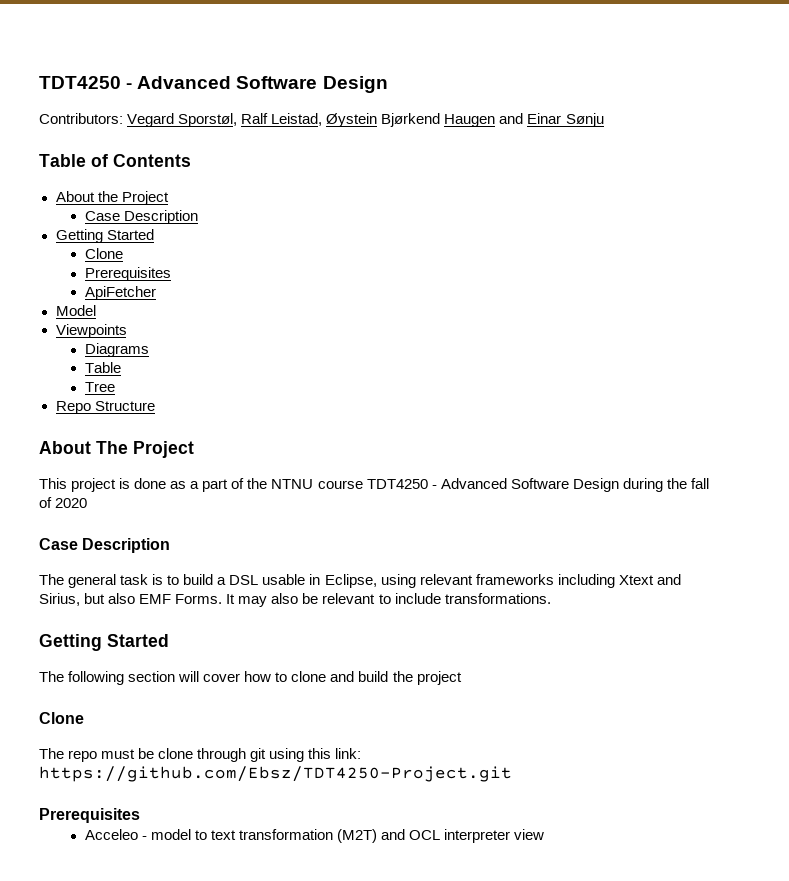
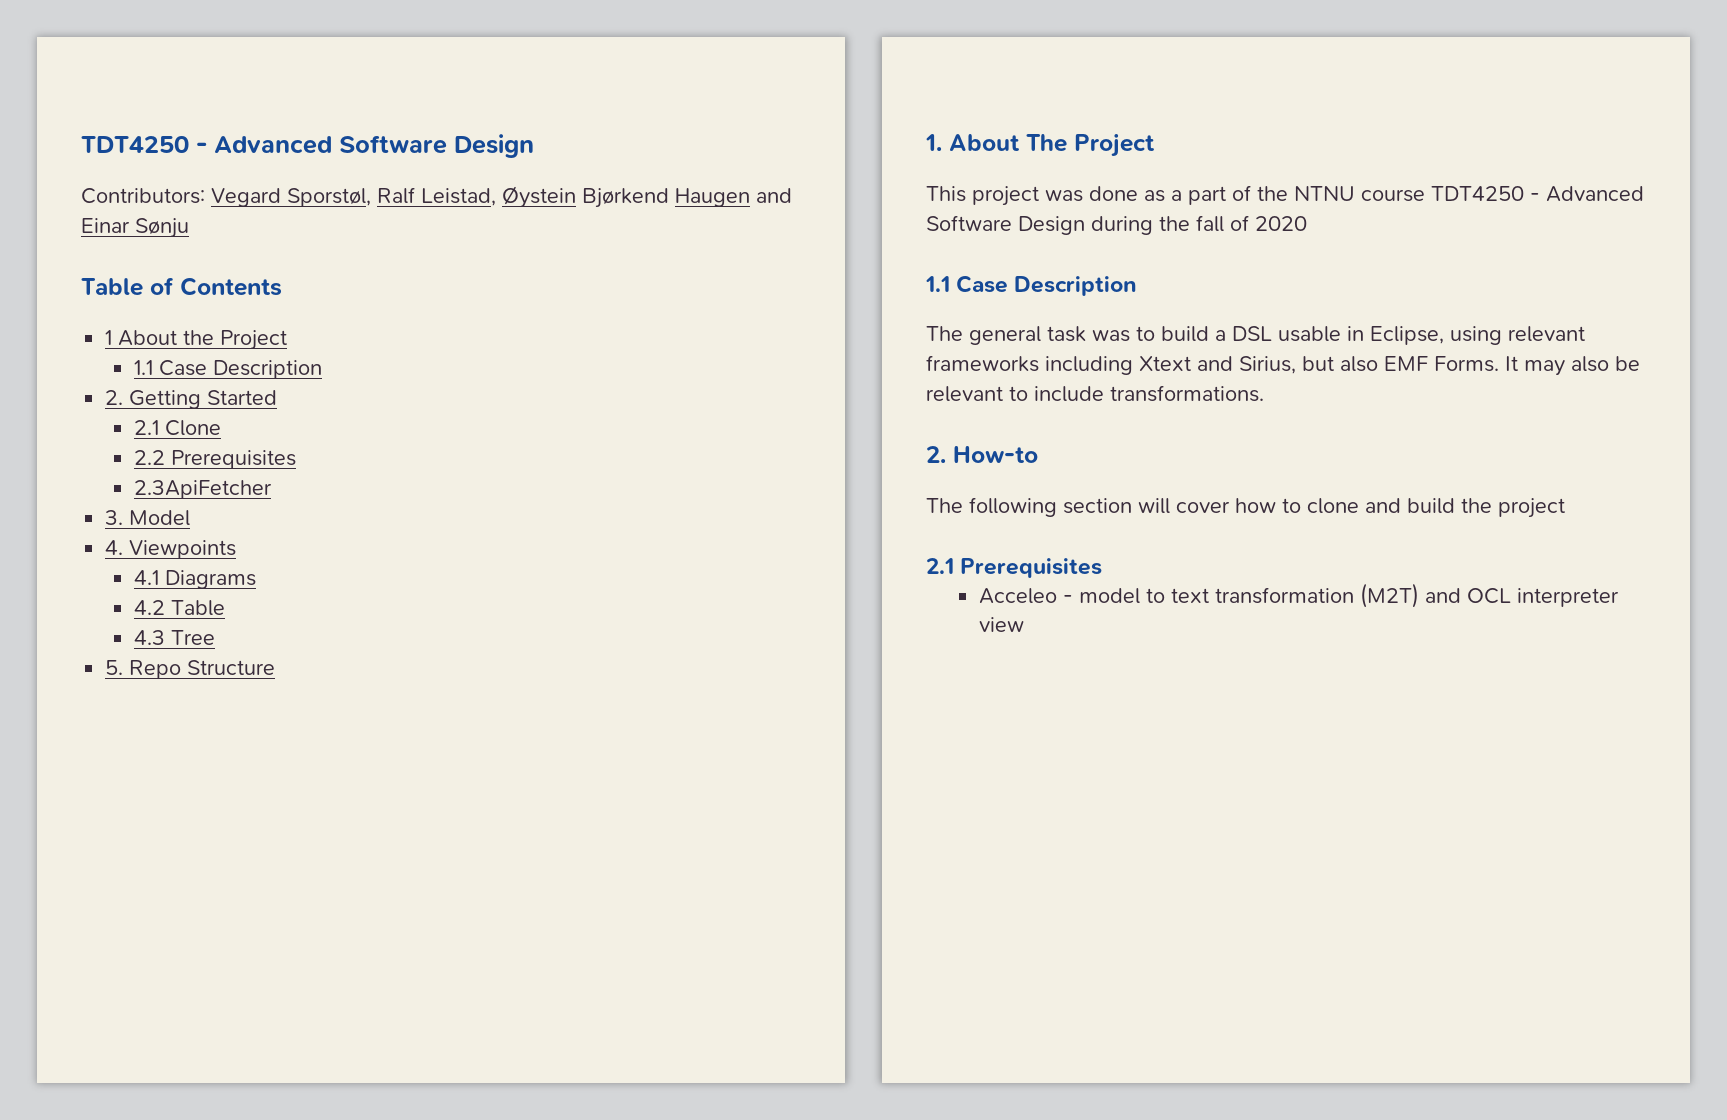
(191, 160) none -> [105,330,113,345] 1
[84,210,198,224] [55,229,154,243] [84,248,123,259] [84,267,171,281] [84,286,156,300] Case Description // Getting Started // Clone // Prerequisites // ApiFetcher // -> [134,360,323,379] [105,390,278,409] [134,420,222,436] [134,450,297,469] [134,480,273,499] [105,510,124,525] 1.1 Case Description // 2. Getting Started // 2.1 Clone // 2.2 Prerequisites // 2.3ApiFetcher // 3.
(96, 310) none -> [105,540,124,555] 4.
(127, 331) none -> [134,570,160,585] 4.1
(149, 350) none -> [134,600,166,615] 4.2
(121, 367) none -> [134,630,166,645] 4.3
(115, 387) none -> [105,660,124,675] 5.
(155, 406) none -> [925,134,942,151] 1.
[119,478,131,489] is -> [1045,190,1083,202] was
(88, 503) none -> [925,276,950,292] 1.1
[152,574,164,585] is -> [1092,330,1130,342] was
[39,634,169,651] Getting Started -> [926,446,1038,463] 2. How-to
[39,712,84,724] [39,748,362,762] [39,766,512,782] Clone // The repo must be clone through git using this link: https://github.com/Ebsz/TDT4250-Project.git // -> [926,558,954,574] 2.1

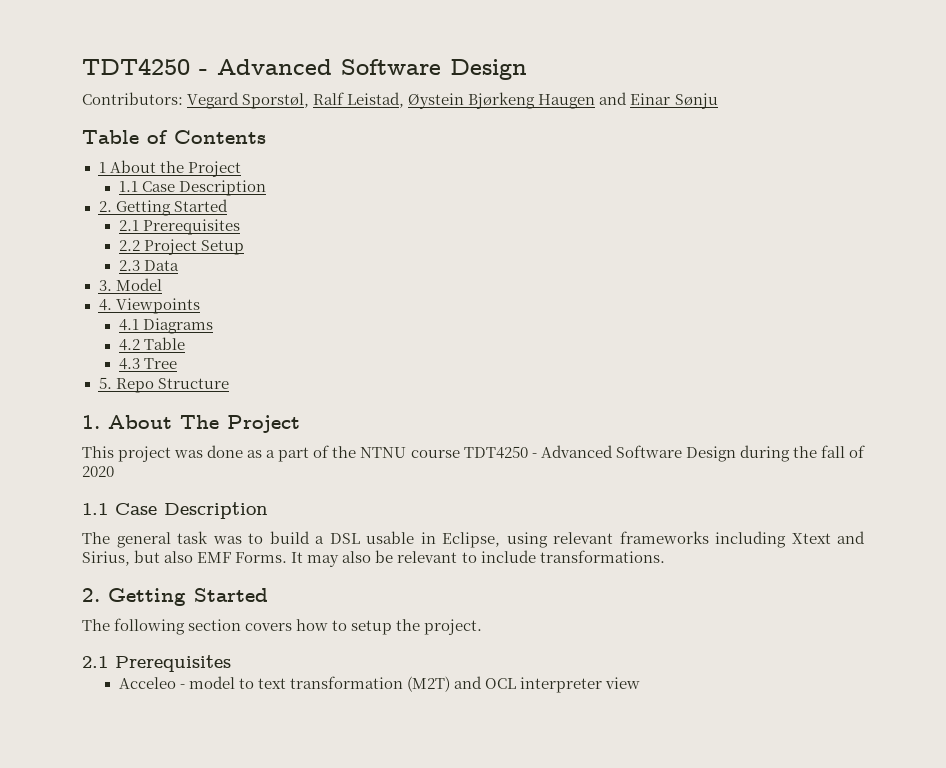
[582,188,669,208] Bjørkend -> [468,92,536,109] Bjørkeng
[165,420,222,436] Clone -> [142,219,240,235] Prerequisites
[171,450,297,469] [134,480,273,499] Prerequisites // 2.3ApiFetcher -> [143,239,244,255] [118,260,179,271] Project Setup // 2.3 Data
[953,446,1038,463] How-to -> [108,588,268,606] Getting Started
[1138,498,1565,518] will cover how to clone and build the project -> [245,619,483,635] covers how to setup the project.

